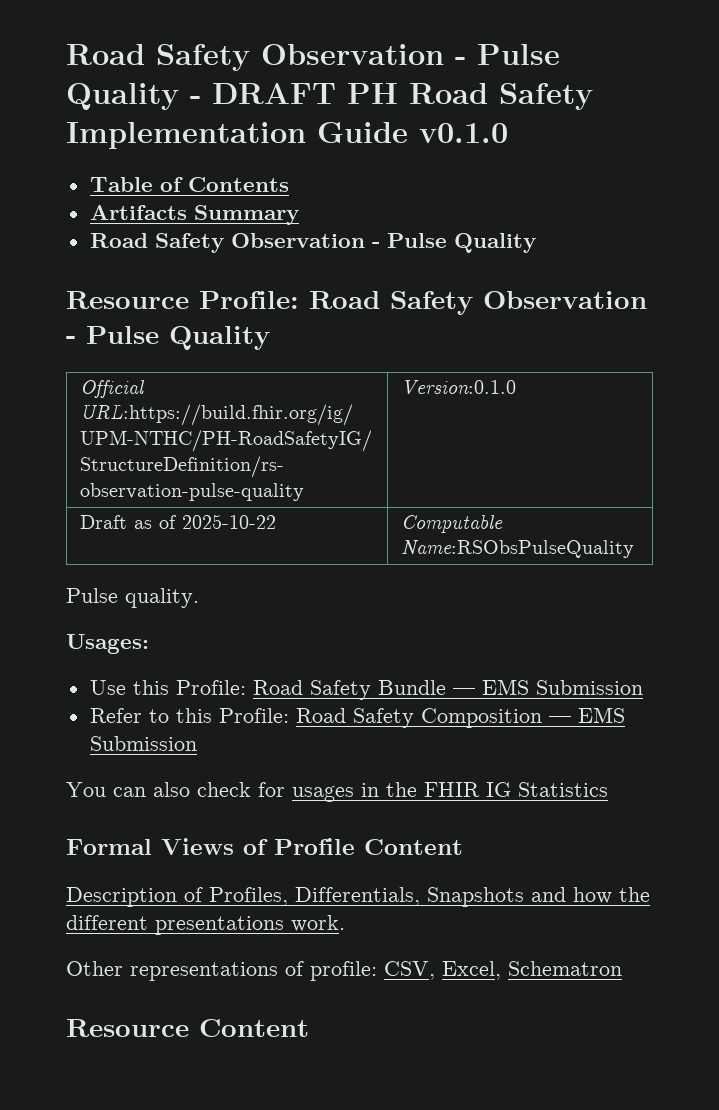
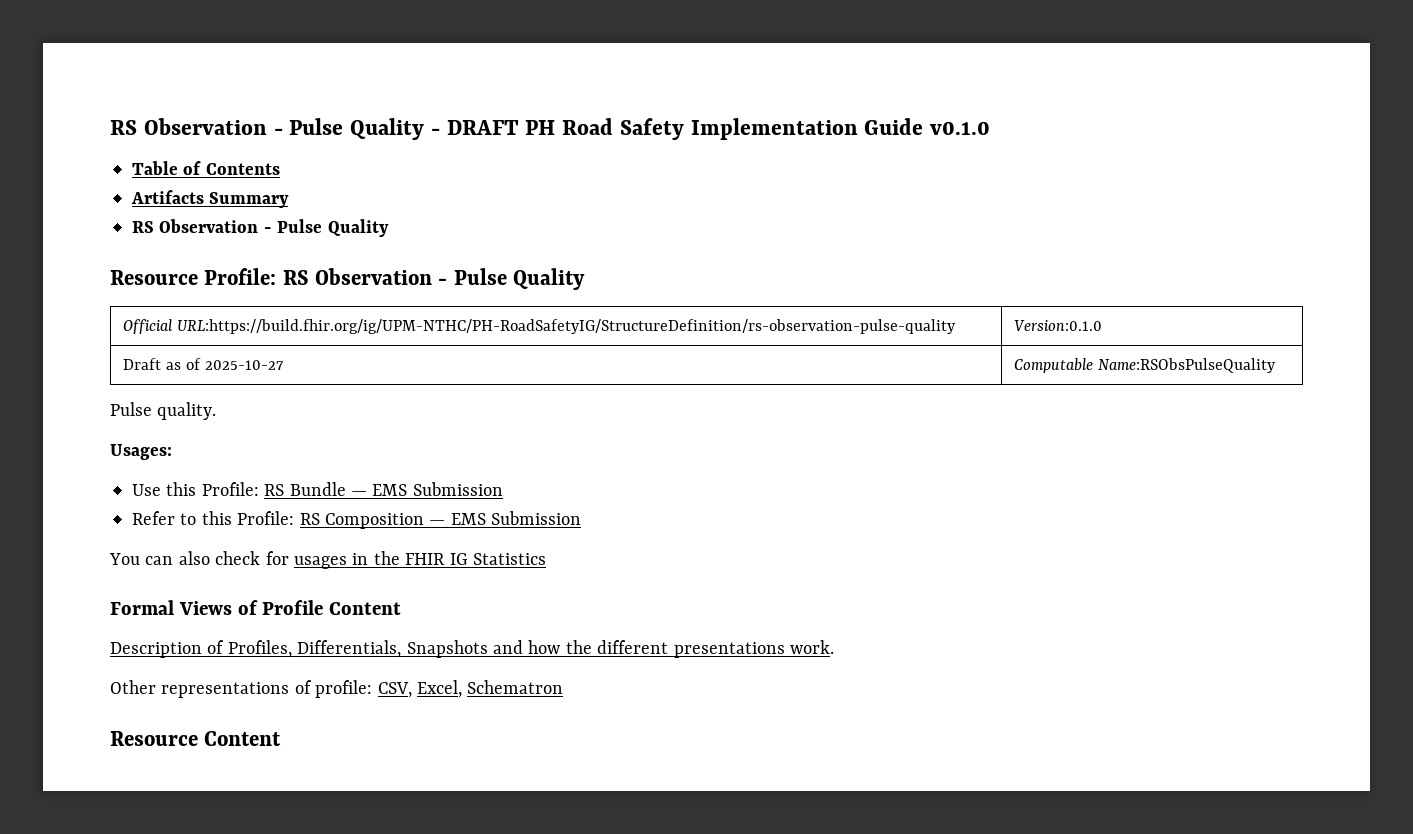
[66,44,250,71] Road Safety -> [110,120,137,135] RS
[89,233,224,253] Road Safety -> [132,221,154,233] RS
[309,291,473,315] Road Safety -> [282,270,309,285] RS
[182,514,277,529] 2025-10-22 -> [204,360,284,370] 2025-10-27
[252,680,371,700] Road Safety -> [264,484,285,496] RS
[295,708,414,728] Road Safety -> [299,513,320,525] RS

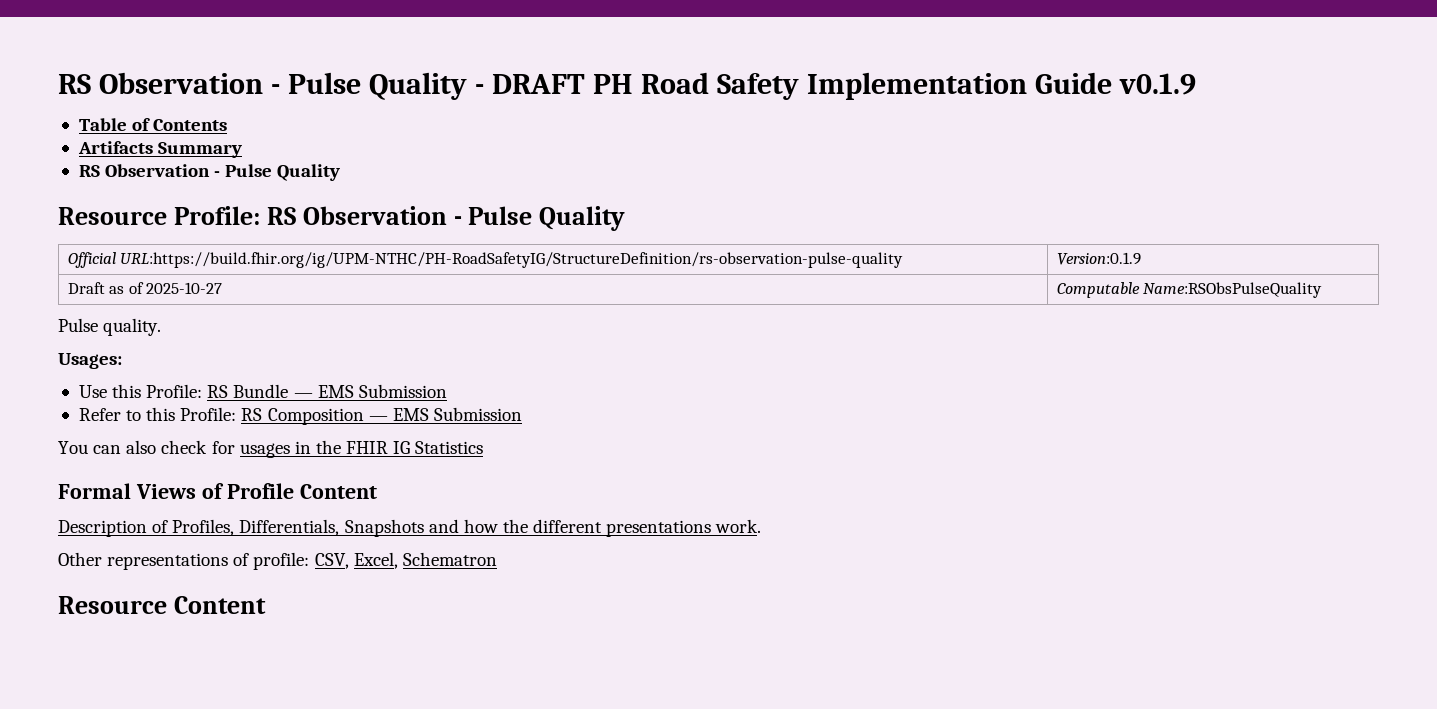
[930,121,990,135] v0.1.0 -> [1118,73,1196,95] v0.1.9
[1014,320,1103,331] Version:0.1.0 -> [1056,252,1141,265] Version:0.1.9

